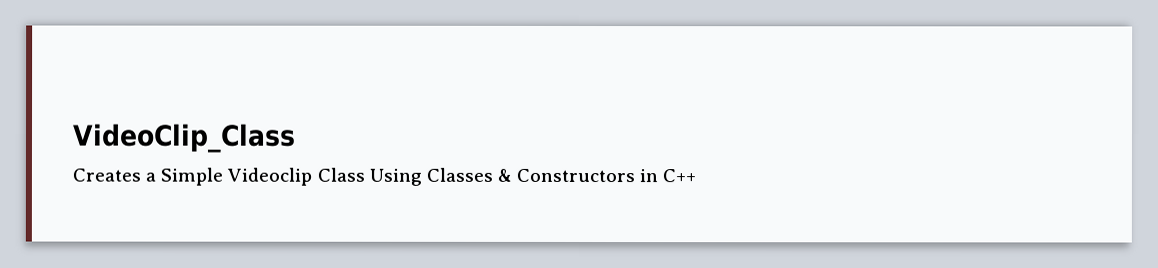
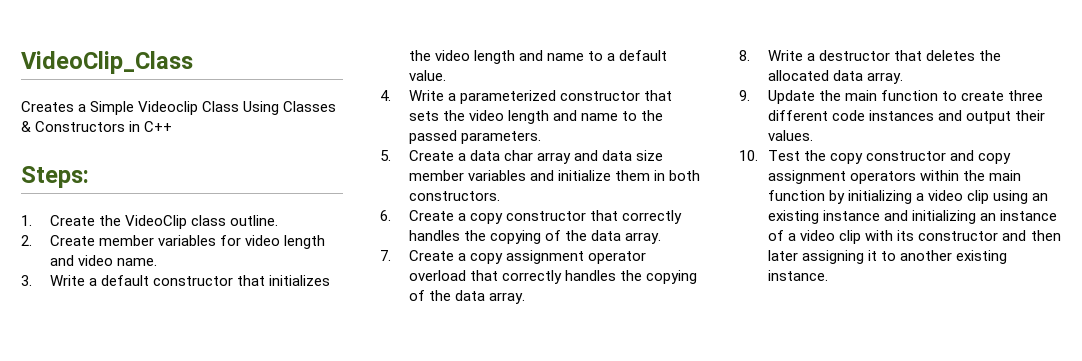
(697, 176) none -> [21,166,89,188] [21,215,279,229] [21,235,326,249] [50,255,158,266] [21,275,331,286] [409,50,668,64] [409,70,447,81] [380,90,673,104] [409,110,664,124] [409,130,542,144] [380,150,664,164] [409,170,701,181] [409,191,501,201] [380,210,683,224] [409,230,662,244] [380,250,647,264] [409,270,698,284] [409,290,526,304] [739,50,1002,61] [768,70,904,84] [739,90,1044,104] [768,110,1046,124] [768,130,814,141] [739,150,1012,164] [768,170,1022,184] [768,190,1049,204] [768,210,1058,224] [768,230,1061,244] [768,250,1008,264] [768,270,829,281] // Steps: // 1. Create the VideoClip class outline. // 2. Create member variables for video length and video name. // 3. Write a default constructor that initializes the video length and name to a default value. // 4. Write a parameterized constructor that sets the video length and name to the passed parameters. // 5. Create a data char array and data size member variables and initialize them in both constructors. // 6. Create a copy constructor that correctly handles the copying of the data array. // 7. Create a copy assignment operator overload that correctly handles the copying of the data array. // 8. Write a destructor that deletes the allocated data array. // 9. Update the main function to create three different code instances and output their values. // 10. Test the copy constructor and copy assignment operators within the main function by initializing a video clip using an existing instance and initializing an instance of a video clip with its constructor and then later assigning it to another existing instance.

